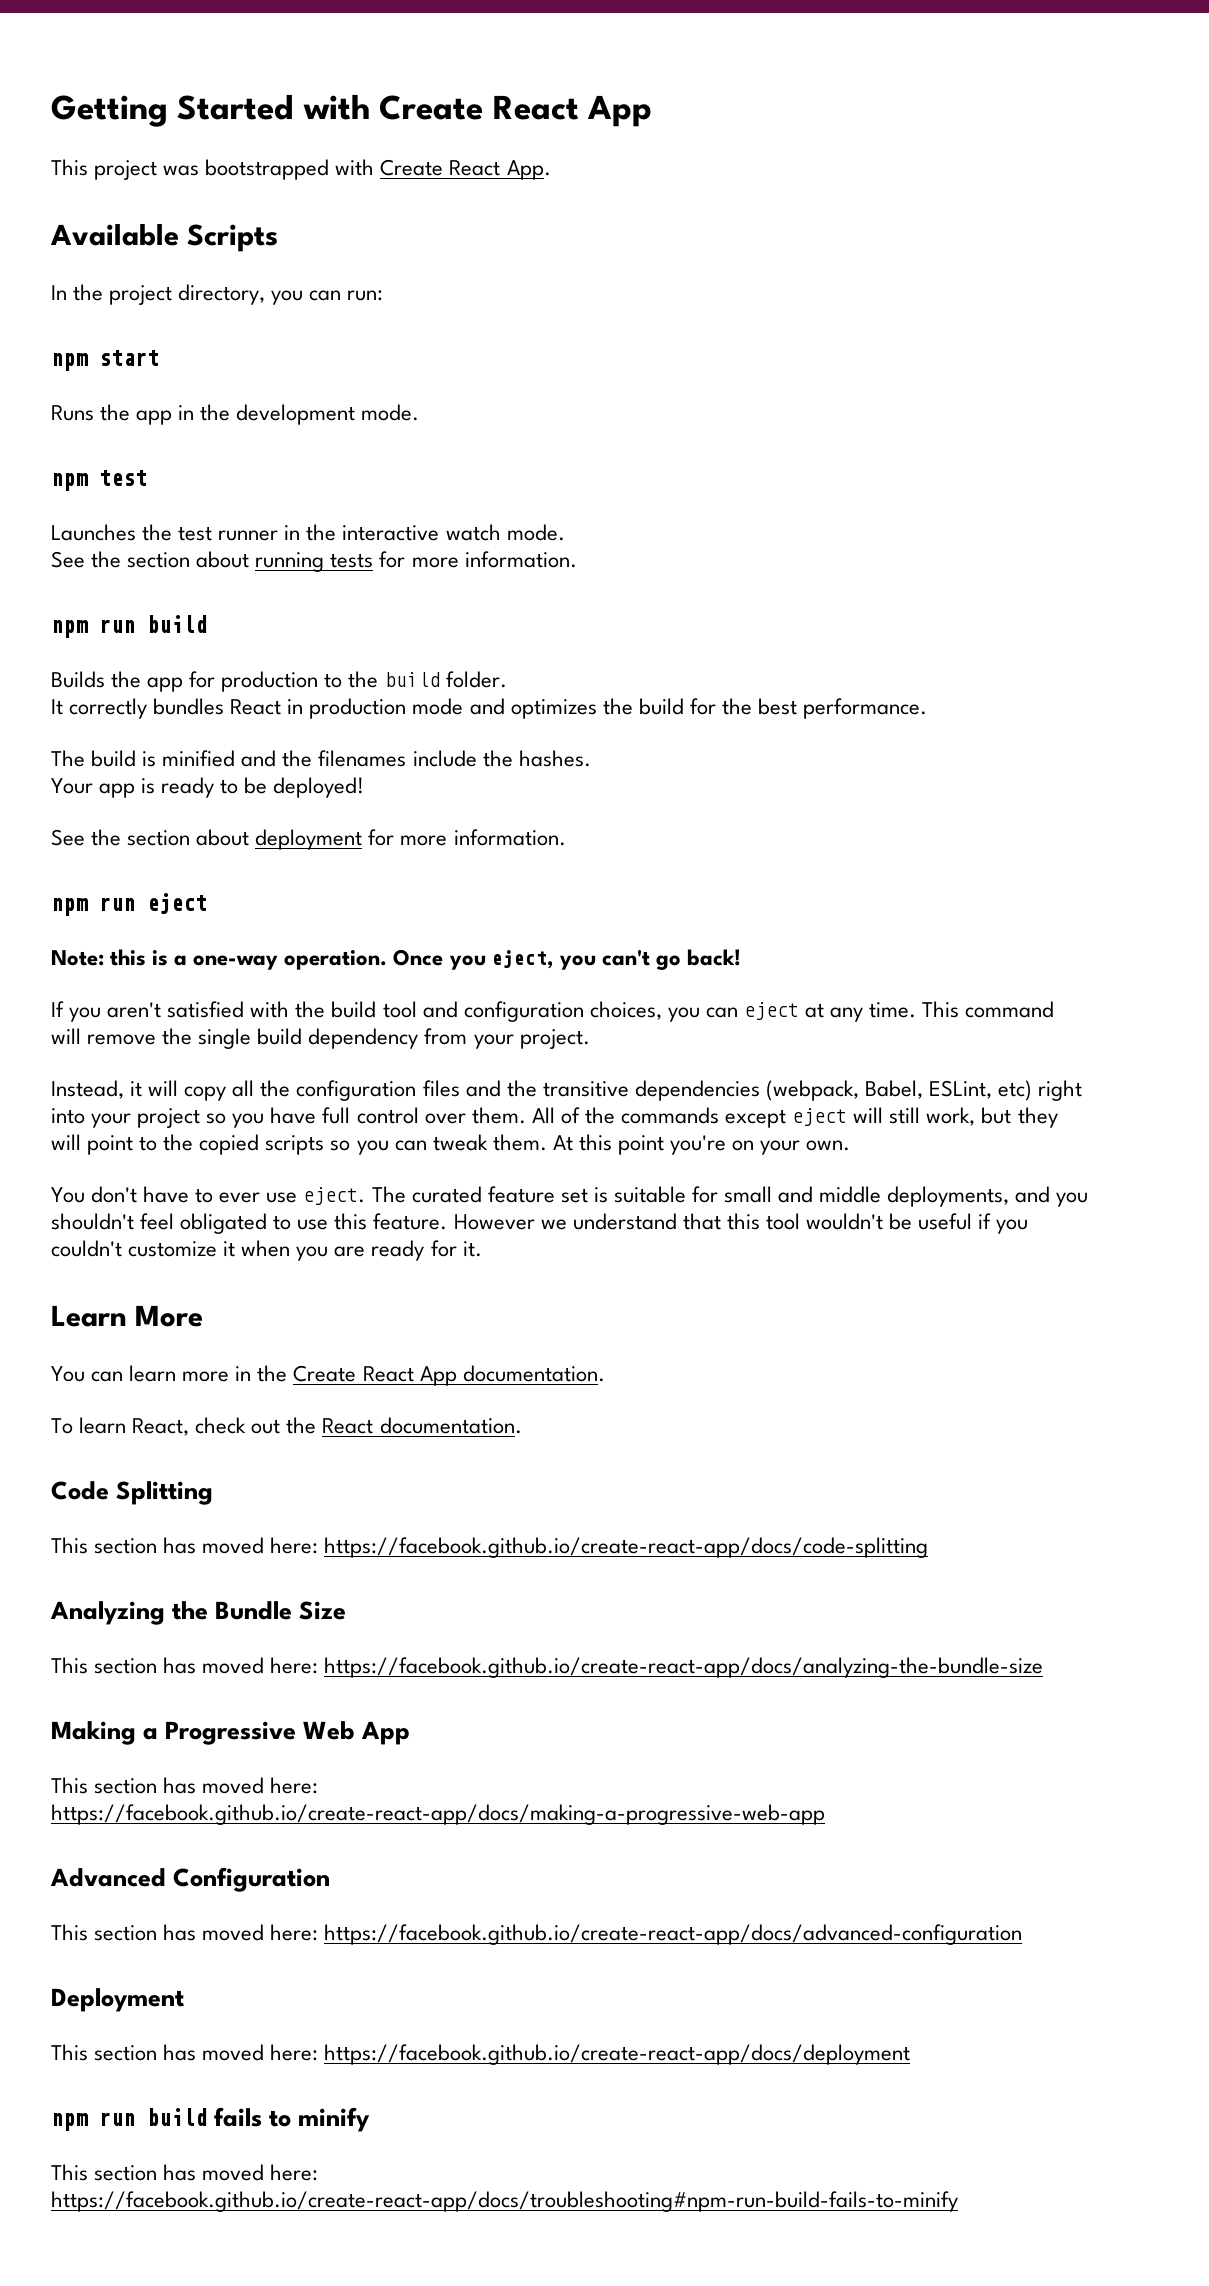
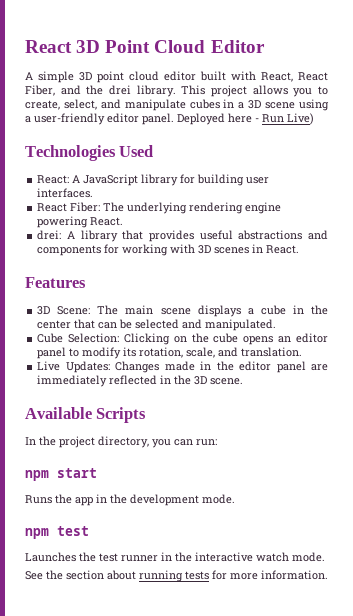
[51,94,653,127] [51,159,551,180] Getting Started with Create React App // This project was bootstrapped with Create React App. -> [25,40,265,53] [25,71,328,83] [25,85,328,97] [25,99,329,111] [25,113,314,125] [25,145,154,161] [37,174,270,186] [37,188,94,198] [37,202,282,214] [37,216,124,228] [37,230,328,242] [37,244,300,256] [25,277,86,288] [37,305,328,317] [37,319,277,331] [37,333,329,345] [37,347,303,359] [37,361,329,373] [37,375,244,387] React 3D Point Cloud Editor // A simple 3D point cloud editor built with React, React Fiber, and the drei library. This project allows you to create, select, and manipulate cubes in a 3D scene using a user-friendly editor panel. Deployed here - Run Live) // Technologies Used // React: A JavaScript library for building user interfaces. // React Fiber: The underlying rendering engine powering React. // drei: A library that provides useful abstractions and components for working with 3D scenes in React. // Features // 3D Scene: The main scene displays a cube in the center that can be selected and manipulated. // Cube Selection: Clicking on the cube opens an editor panel to modify its rotation, scale, and translation. // Live Updates: Changes made in the editor panel are immediately reflected in the 3D scene.
[51,615,207,638] [51,671,507,692] [51,698,928,719] [51,750,591,767] [51,777,365,798] [51,829,566,850] [51,893,207,916] [51,949,741,970] [51,1001,1055,1022] [51,1028,590,1049] [51,1080,1083,1101] [51,1107,1058,1128] [51,1134,851,1155] [51,1186,1089,1207] [51,1213,1029,1234] [51,1240,482,1261] [51,1305,204,1327] [51,1365,605,1386] [51,1417,522,1436] [51,1481,214,1505] [51,1537,929,1558] [50,1601,347,1625] [51,1657,1044,1678] [51,1721,411,1745] [51,1777,319,1794] [51,1804,825,1825] [50,1867,331,1892] [51,1924,1023,1945] [51,1988,185,2012] [51,2044,911,2065] [51,2107,371,2132] [51,2164,319,2181] [51,2191,958,2212] // npm run build // Builds the app for production to the build folder. // It correctly bundles React in production mode and optimizes the build for the best performance. // The build is minified and the filenames include the hashes. // Your app is ready to be deployed! // See the section about deployment for more information. // npm run eject // Note: this is a one-way operation. Once you eject, you can't go back! // If you aren't satisfied with the build tool and configuration choices, you can eject at any time. This command will remove the single build dependency from your project. // Instead, it will copy all the configuration files and the transitive dependencies (webpack, Babel, ESLint, etc) right into your project so you have full control over them. All of the commands except eject will still work, but they will point to the copied scripts so you can tweak them. At this point you're on your own. // You don't have to ever use eject. The curated feature set is suitable for small and middle deployments, and you shouldn't feel obligated to use this feature. However we understand that this tool wouldn't be useful if you couldn't customize it when you are ready for it. // Learn More // You can learn more in the Create React App documentation. // To learn React, check out the React documentation. // Code Splitting // This section has moved here: https://facebook.github.io/create-react-app/docs/code-splitting // Analyzing the Bundle Size // This section has moved here: https://facebook.github.io/create-react-app/docs/analyzing-the-bundle-size // Making a Progressive Web App // This section has moved here: https://facebook.github.io/create-react-app/docs/making-a-progressive-web-app // Advanced Configuration // This section has moved here: https://facebook.github.io/create-react-app/docs/advanced-configuration // Deployment // This section has moved here: https://facebook.github.io/create-react-app/docs/deployment // npm run build fails to minify // This section has moved here: https://facebook.github.io/create-react-app/docs/troubleshooting#npm-run-build-fails-to-minify -> (328, 575) none

